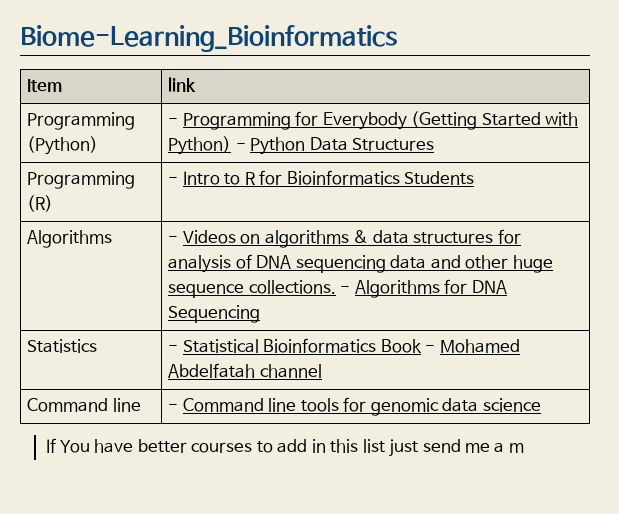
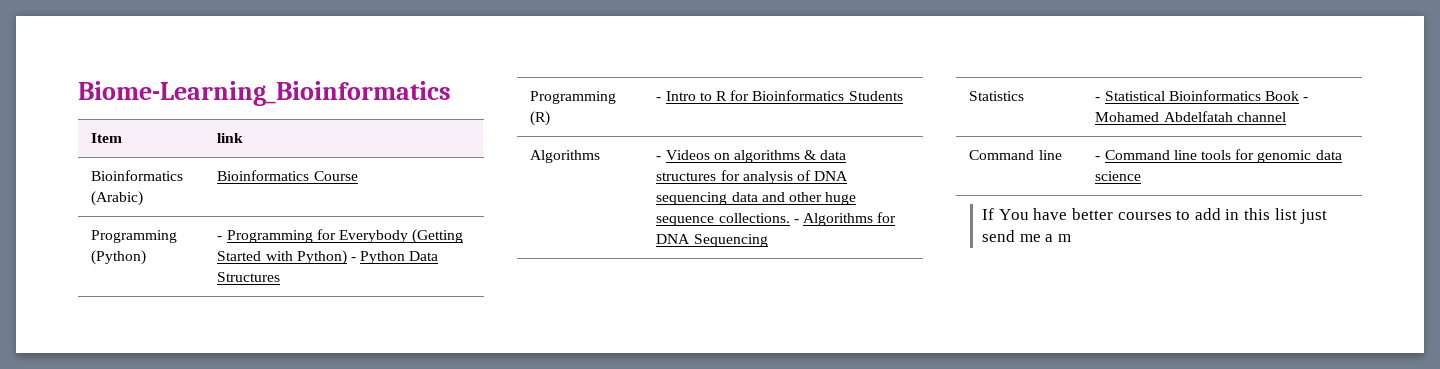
(197, 84) none -> [91,170,184,181] [91,191,144,206] [217,170,358,181] // Bioinformatics (Arabic) | Bioinformatics Course

